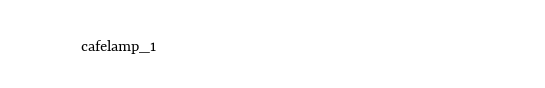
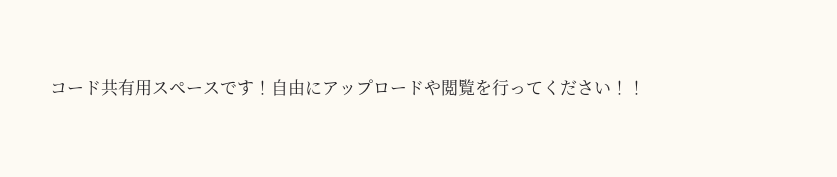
[81,40,156,54] cafelamp_1 -> [50,79,645,97] コード共有用スペースです！自由にアップロードや閲覧を行ってください！！

